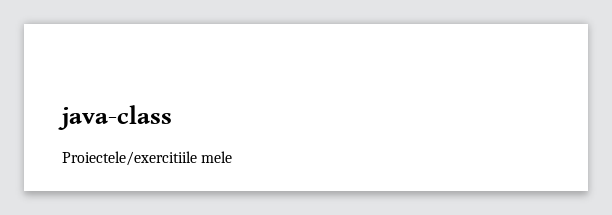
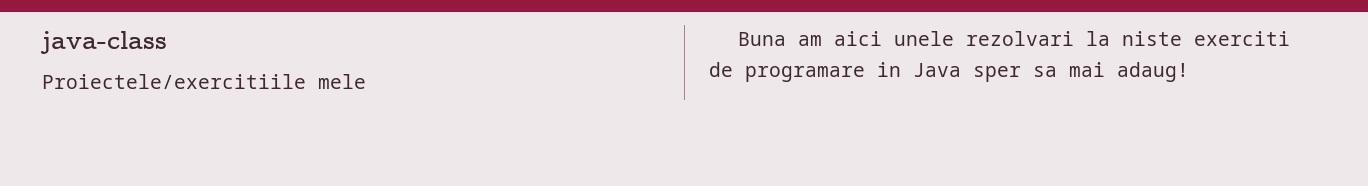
(233, 157) none -> [738,31,1291,46] [709,62,1189,82] // Buna am aici unele rezolvari la niste exerciti de programare in Java sper sa mai adaug!

